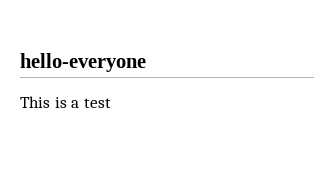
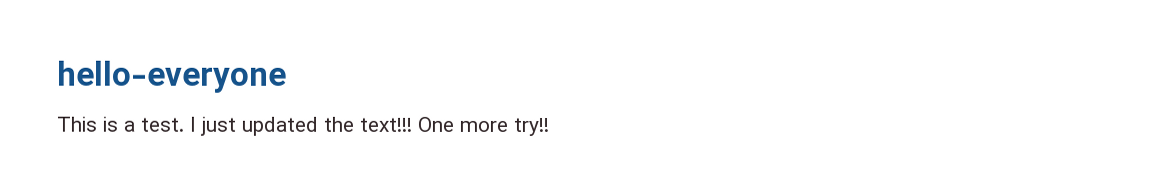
[83,98,111,108] test -> [140,116,549,136] test. I just updated the text!!! One more try!!

